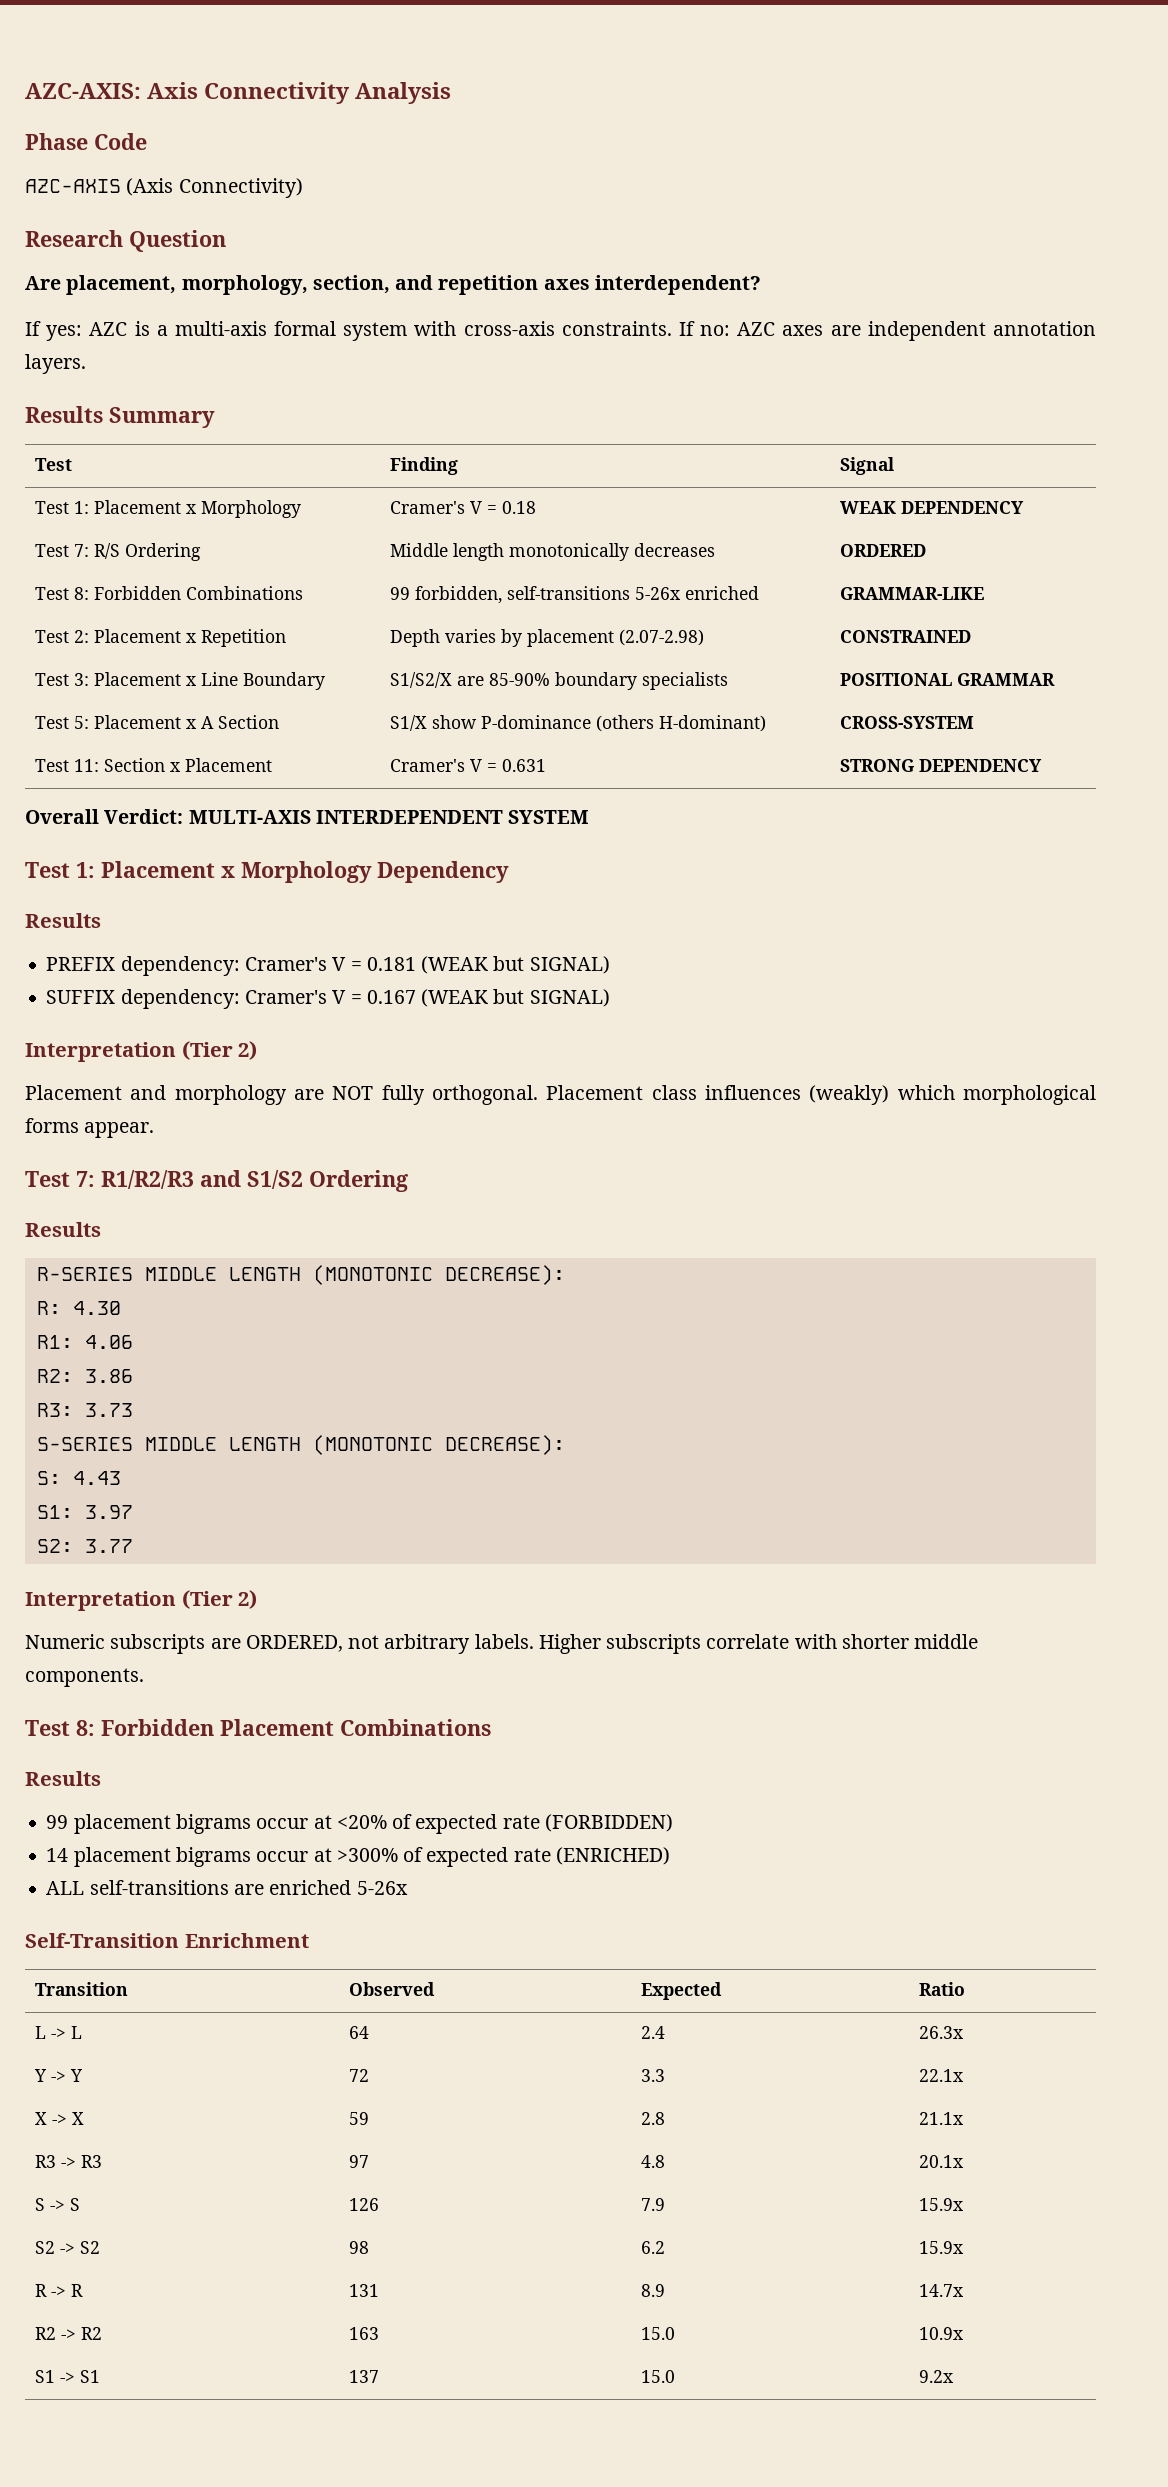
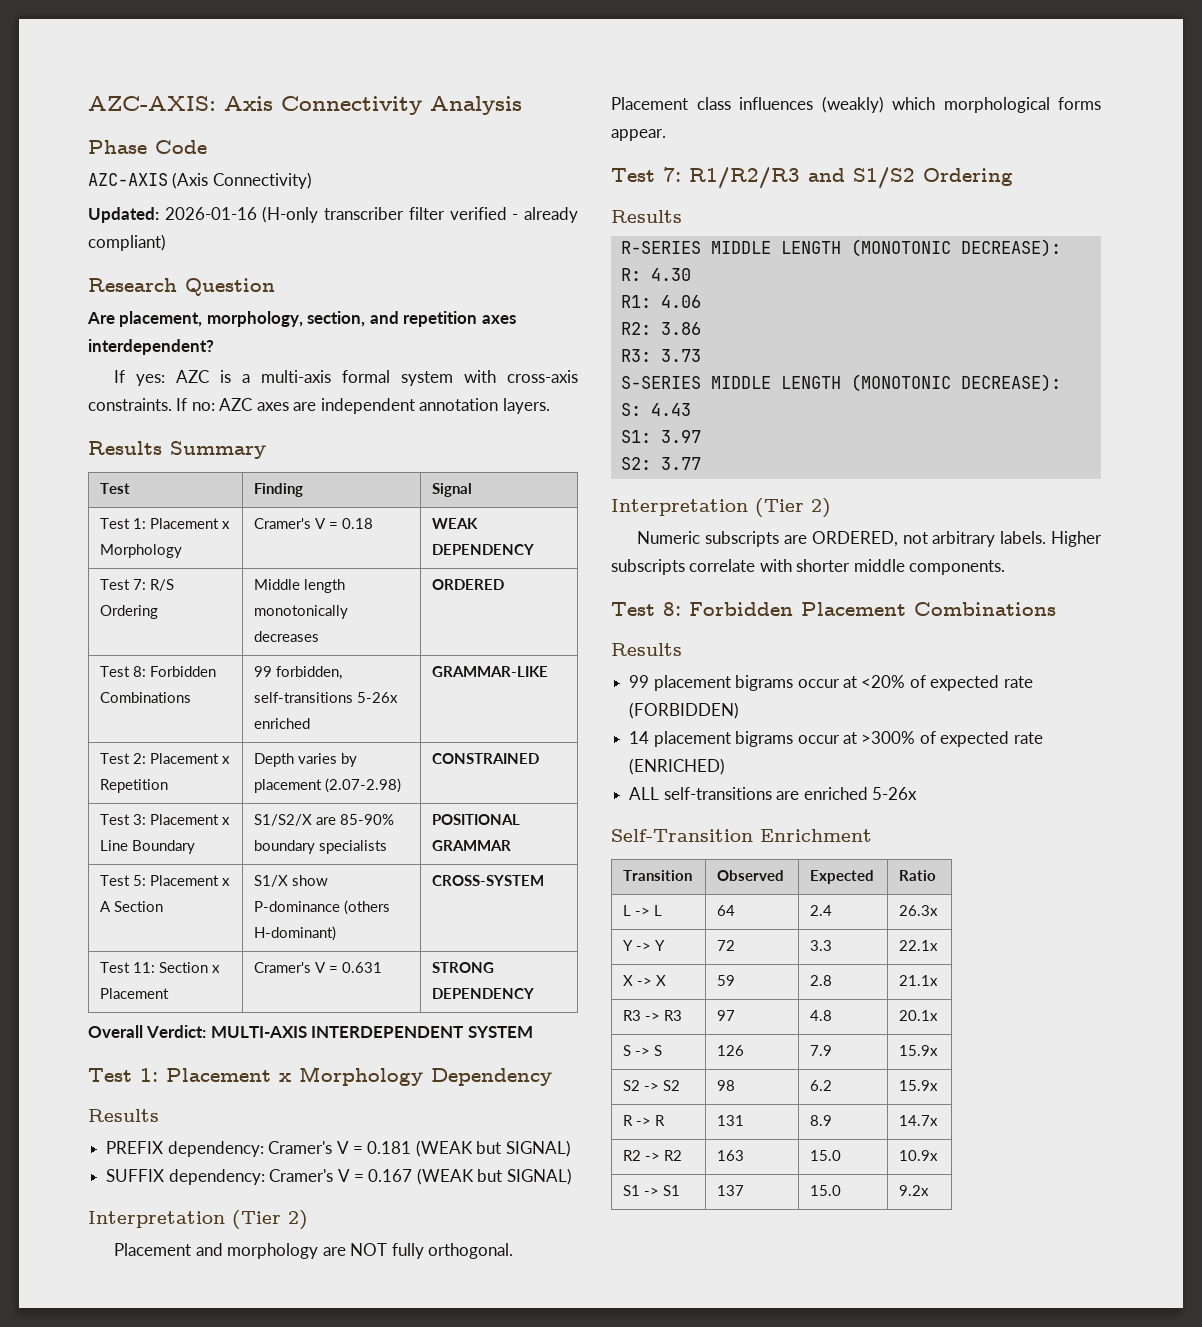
(303, 188) none -> [88,206,578,223] [88,234,166,251] // Updated: 2026-01-16 (H-only transcriber filter verified - already compliant)

